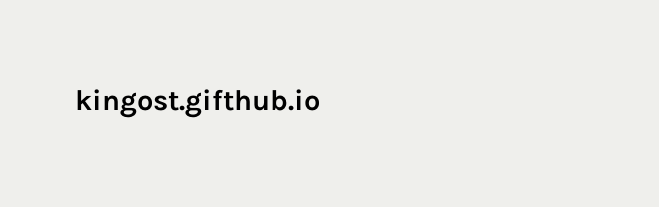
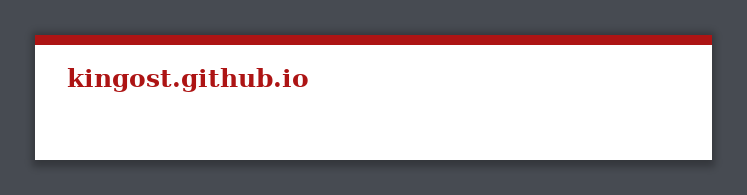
[75,89,320,118] kingost.gifthub.io -> [67,68,309,92] kingost.github.io

